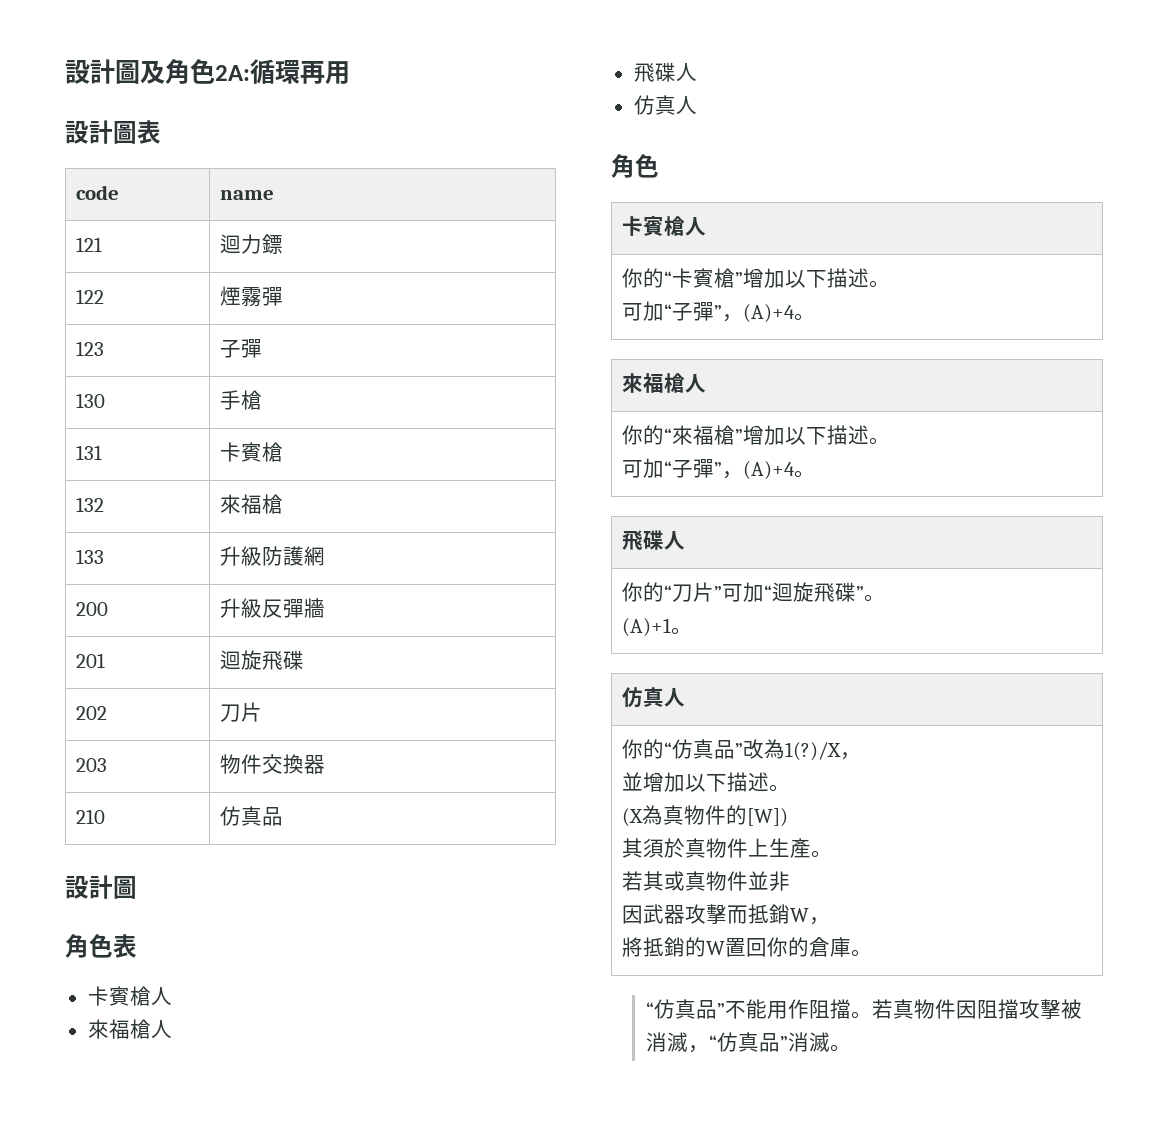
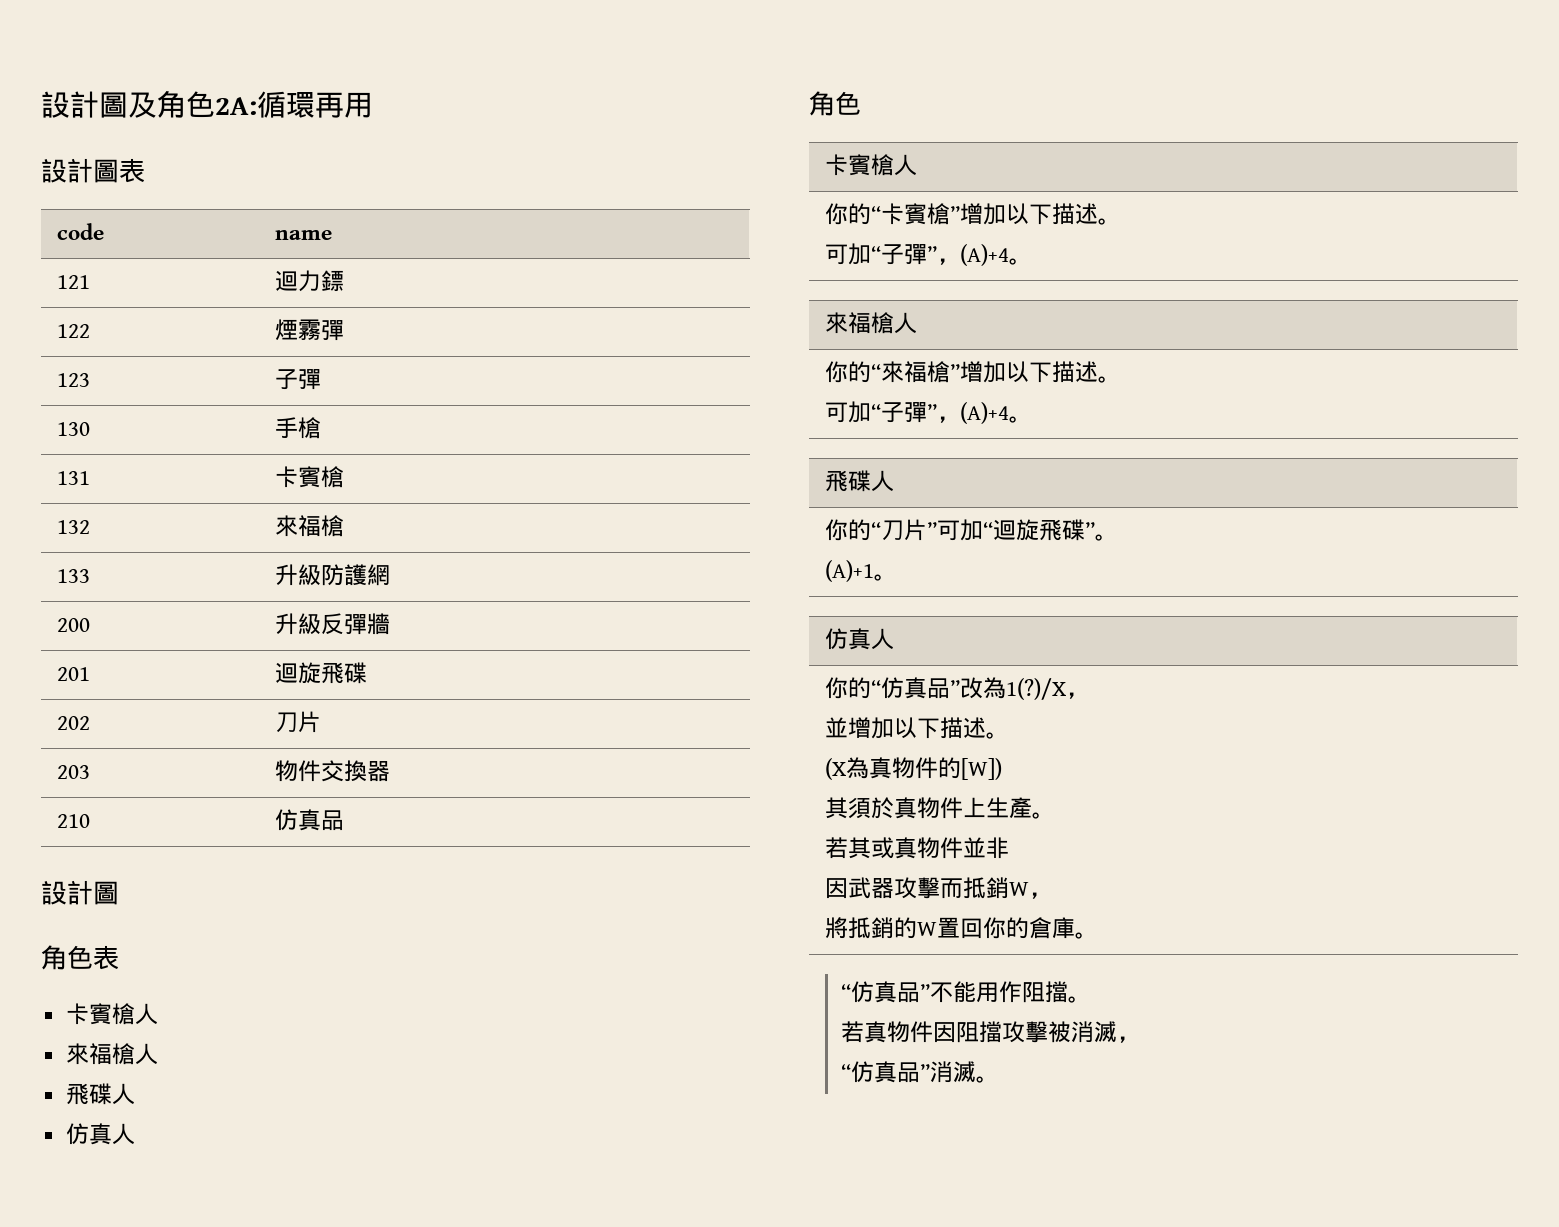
(873, 1015) none -> (1091, 999) //
(710, 1049) none -> (1140, 1039) //

